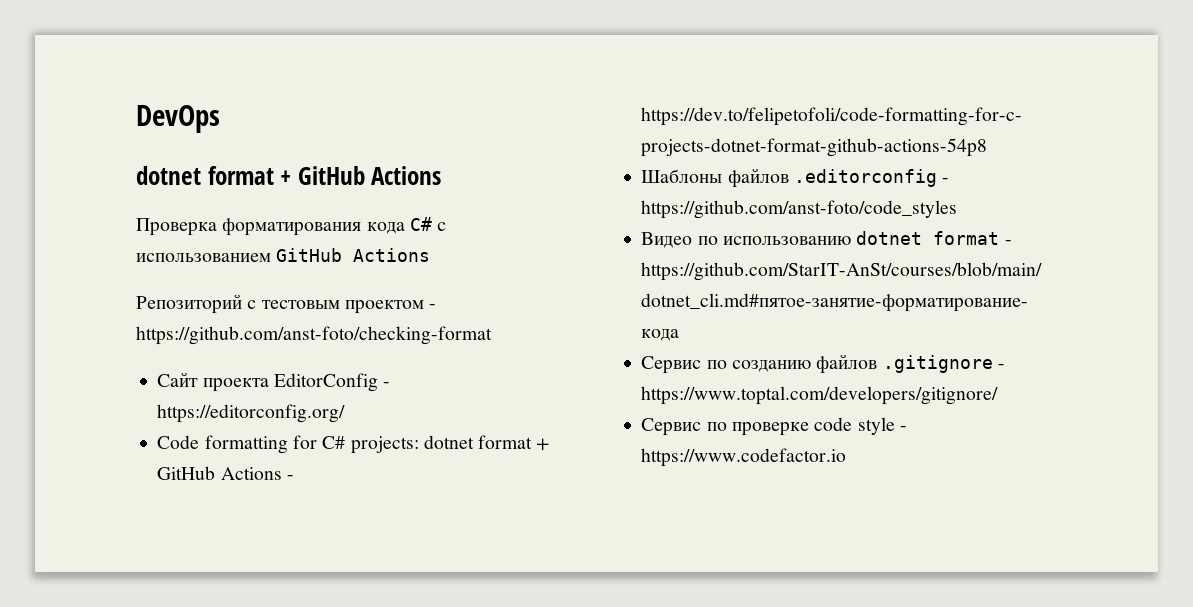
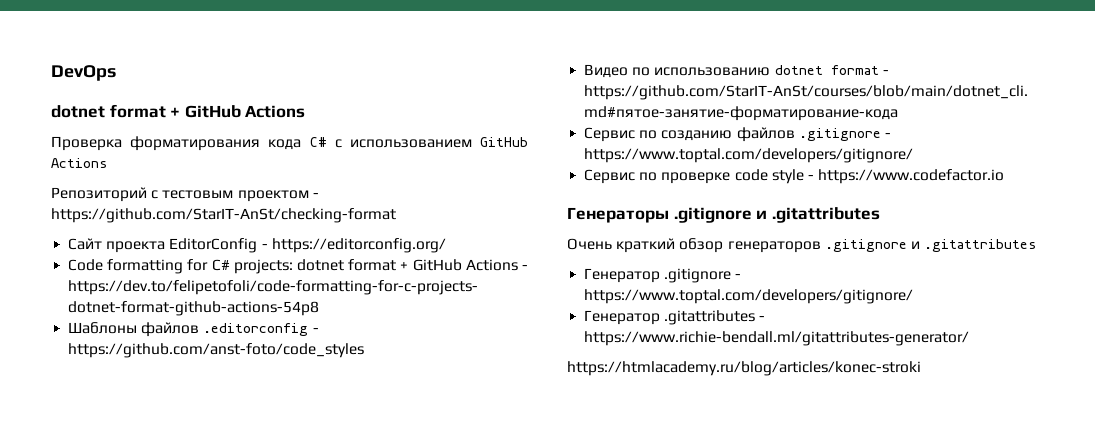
[136,326,492,345] https://github.com/anst-foto/checking-format -> [51,208,396,223] https://github.com/StarIT-AnSt/checking-format
(847, 457) none -> [567,207,880,223] [567,238,1038,253] [584,268,742,283] [584,289,914,304] [584,310,766,325] [584,331,970,346] [567,361,921,376] // Генераторы .gitignore и .gitattributes // Очень краткий обзор генераторов .gitignore и .gitattributes // Генератор .gitignore - https://www.toptal.com/developers/gitignore/ // Генератор .gitattributes - https://www.richie-bendall.ml/gitattributes-generator/ // https://htmlacademy.ru/blog/articles/konec-stroki

